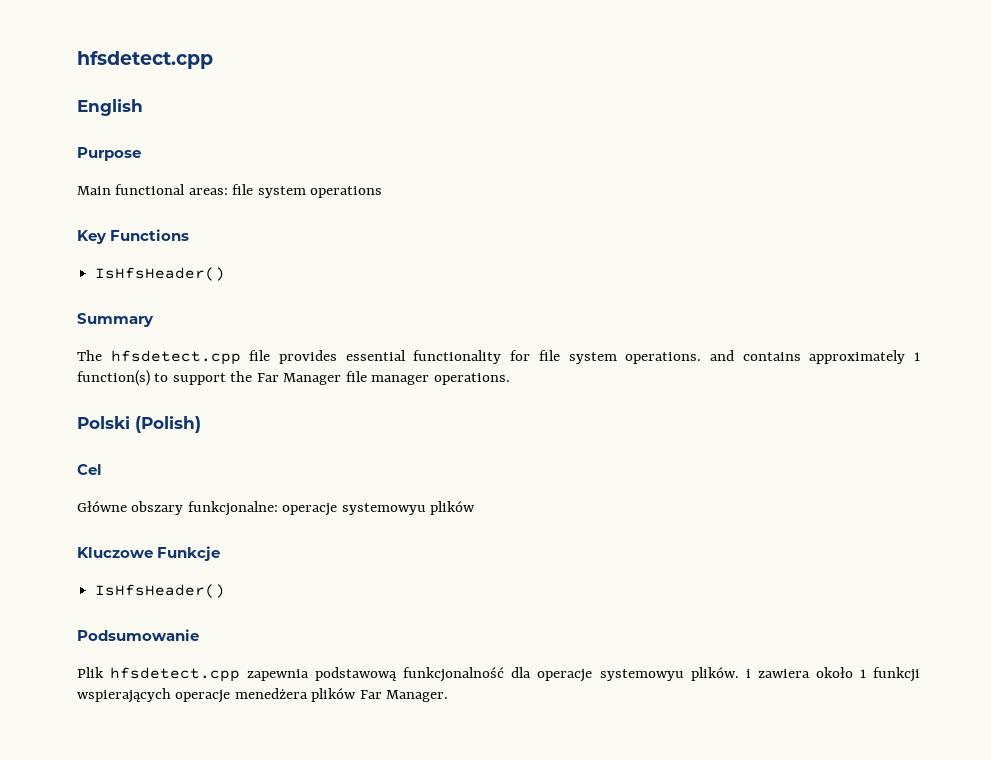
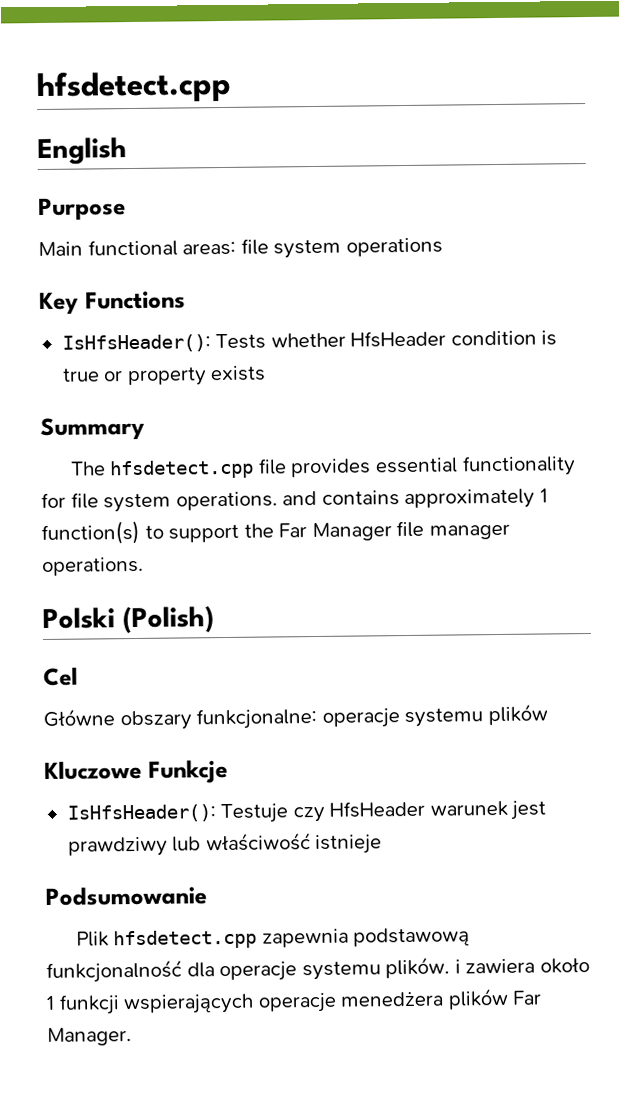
[95,267,226,281] IsHfsHeader() -> [61,330,558,353] [61,365,267,387] IsHfsHeader(): Tests whether HfsHeader condition is true or property exists
[341,503,426,515] systemowyu -> [404,708,484,728] systemu
[95,584,226,598] IsHfsHeader() -> [66,800,547,824] [67,832,383,857] IsHfsHeader(): Testuje czy HfsHeader warunek jest prawdziwy lub właściwość istnieje
[599,669,684,681] systemowyu -> [301,961,381,981] systemu

